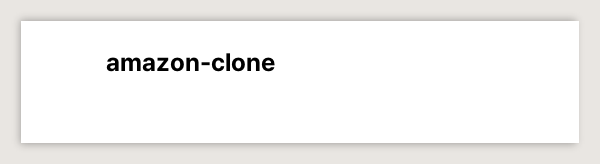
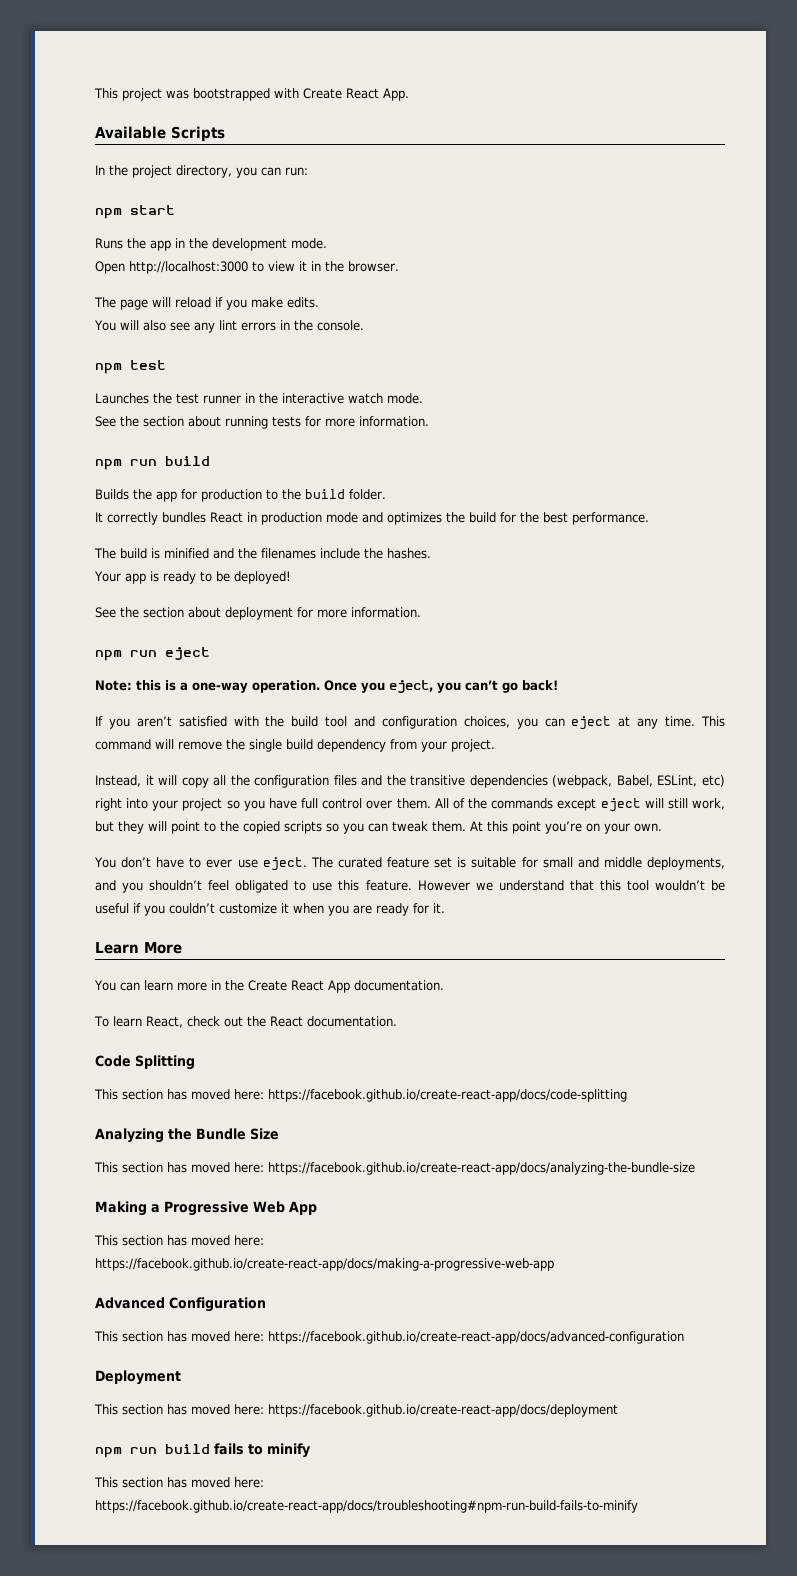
[106,53,275,72] amazon-clone -> [94,88,409,101] [95,126,225,142] [95,165,308,178] [95,205,175,219] [95,238,327,251] [95,261,399,274] [94,297,319,310] [94,320,364,333] [95,360,166,374] [95,393,423,404] [95,416,429,429] [95,456,210,470] [95,489,386,502] [95,512,649,525] [94,548,431,559] [94,571,291,584] [95,607,421,620] [95,647,210,661] [95,680,558,693] [95,716,725,730] [95,739,495,752] [95,775,725,788] [95,798,725,812] [95,821,662,834] [94,857,726,871] [95,880,725,893] [95,903,445,916] [95,942,182,954] [94,980,444,993] [94,1016,397,1028] [95,1055,195,1070] [94,1089,627,1102] [95,1128,279,1143] [94,1162,695,1175] [95,1201,317,1216] [94,1235,264,1246] [95,1258,554,1271] [95,1297,266,1312] [94,1331,684,1344] [95,1370,181,1385] [94,1404,618,1417] [95,1443,310,1458] [94,1477,264,1488] [95,1500,638,1513] This project was bootstrapped with Create React App. // Available Scripts // In the project directory, you can run: // npm start // Runs the app in the development mode. // Open http://localhost:3000 to view it in the browser. // The page will reload if you make edits. // You will also see any lint errors in the console. // npm test // Launches the test runner in the interactive watch mode. // See the section about running tests for more information. // npm run build // Builds the app for production to the build folder. // It correctly bundles React in production mode and optimizes the build for the best performance. // The build is minified and the filenames include the hashes. // Your app is ready to be deployed! // See the section about deployment for more information. // npm run eject // Note: this is a one-way operation. Once you eject, you can’t go back! // If you aren’t satisfied with the build tool and configuration choices, you can eject at any time. This command will remove the single build dependency from your project. // Instead, it will copy all the configuration files and the transitive dependencies (webpack, Babel, ESLint, etc) right into your project so you have full control over them. All of the commands except eject will still work, but they will point to the copied scripts so you can tweak them. At this point you’re on your own. // You don’t have to ever use eject. The curated feature set is suitable for small and middle deployments, and you shouldn’t feel obligated to use this feature. However we understand that this tool wouldn’t be useful if you couldn’t customize it when you are ready for it. // Learn More // You can learn more in the Create React App documentation. // To learn React, check out the React documentation. // Code Splitting // This section has moved here: https://facebook.github.io/create-react-app/docs/code-splitting // Analyzing the Bundle Size // This section has moved here: https://facebook.github.io/create-react-app/docs/analyzing-the-bundle-size // Making a Progressive Web App // This section has moved here: https://facebook.github.io/create-react-app/docs/making-a-progressive-web-app // Advanced Configuration // This section has moved here: https://facebook.github.io/create-react-app/docs/advanced-configuration // Deployment // This section has moved here: https://facebook.github.io/create-react-app/docs/deployment // npm run build fails to minify // This section has moved here: https://facebook.github.io/create-react-app/docs/troubleshooting#npm-run-build-fails-to-minify

